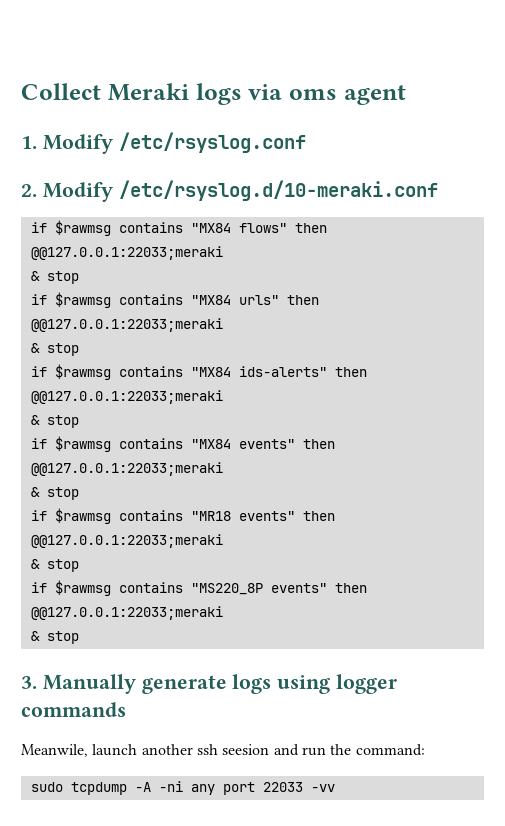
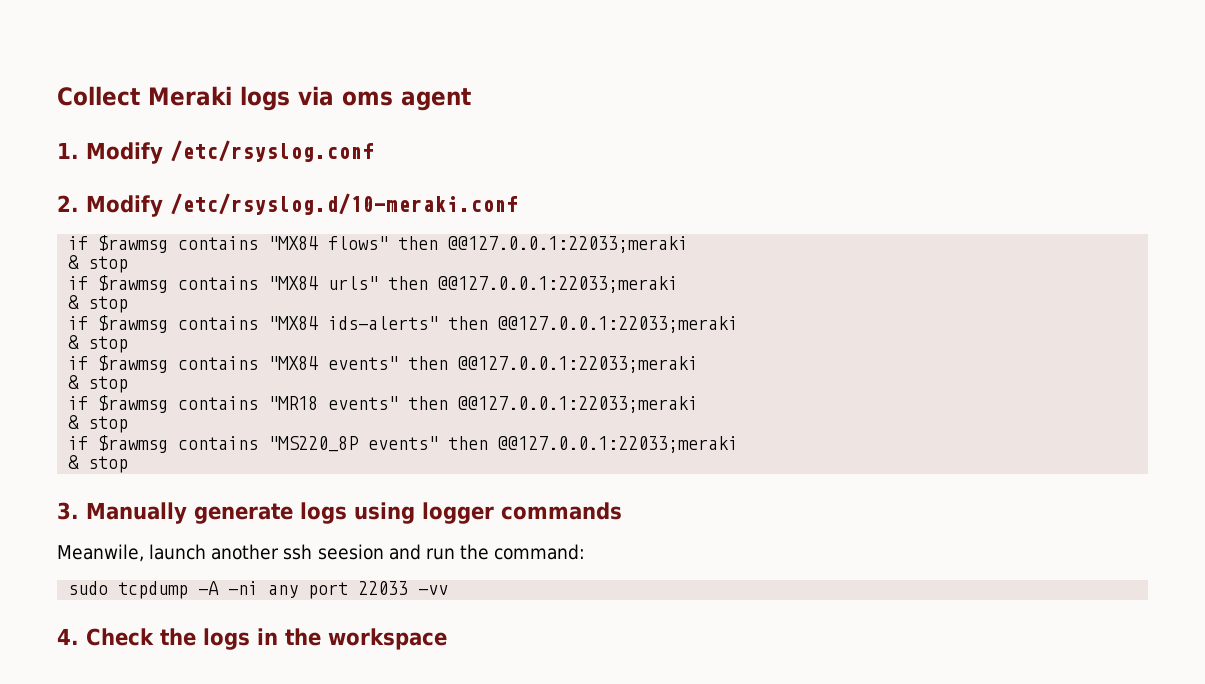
(335, 788) none -> [57,628,447,650] // 4. Check the logs in the workspace

